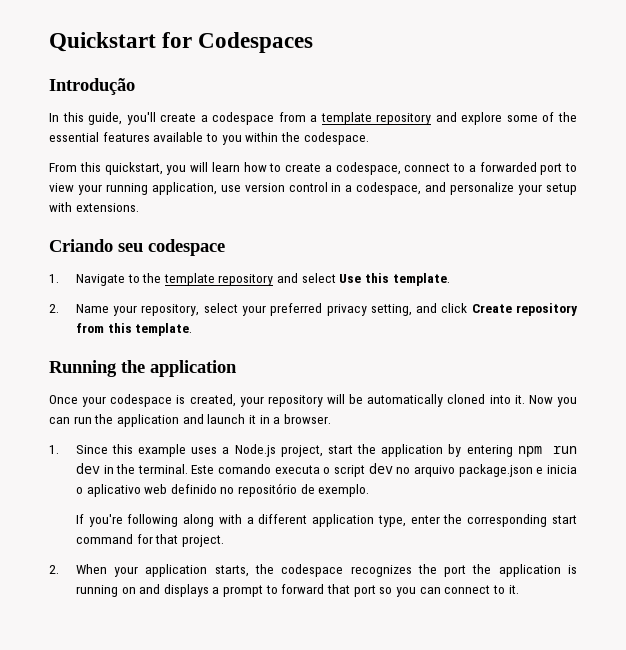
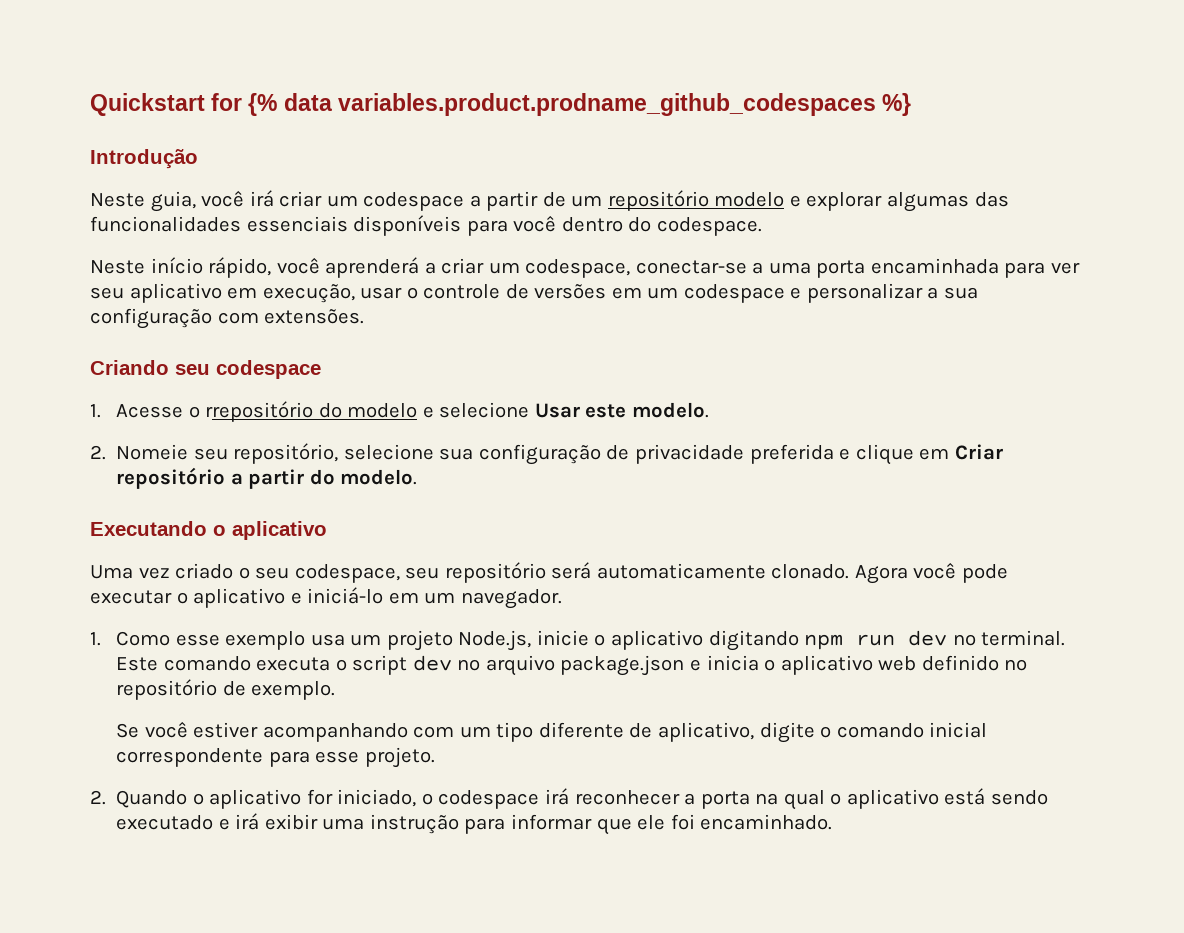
[198,32,314,53] [49,78,135,95] [49,112,577,125] [49,132,369,145] [49,162,577,175] [49,182,577,195] [49,202,139,212] [49,239,225,256] [49,273,450,286] [49,303,578,316] [75,323,193,336] [49,360,237,377] [49,394,578,407] [49,414,331,427] [49,444,513,457] Codespaces // Introdução // In this guide, you'll create a codespace from a template repository and explore some of the essential features available to you within the codespace. // From this quickstart, you will learn how to create a codespace, connect to a forwarded port to view your running application, use version control in a codespace, and personalize your setup with extensions. // Criando seu codespace // 1. Navigate to the template repository and select Use this template. // 2. Name your repository, select your preferred privacy setting, and click Create repository from this template. // Running the application // Once your codespace is created, your repository will be automatically cloned into it. Now you can run the application and launch it in a browser. // 1. Since this example uses a Node.js project, start the application by entering -> [248,93,912,116] [90,149,198,169] [90,190,1009,212] [90,215,762,236] [90,257,1081,278] [90,283,979,303] [90,308,365,329] [90,360,321,379] [90,401,710,422] [90,443,1003,465] [116,467,418,489] [90,521,327,540] [90,562,1008,584] [90,587,562,609] [90,630,799,651] {% data variables.product.prodname_github_codespaces %} // Introdução // Neste guia, você irá criar um codespace a partir de um repositório modelo e explorar algumas das funcionalidades essenciais disponíveis para você dentro do codespace. // Neste início rápido, você aprenderá a criar um codespace, conectar-se a uma porta encaminhada para ver seu aplicativo em execução, usar o controle de versões em um codespace e personalizar a sua configuração com extensões. // Criando seu codespace // 1. Acesse o rrepositório do modelo e selecione Usar este modelo. // 2. Nomeie seu repositório, selecione sua configuração de privacidade preferida e clique em Criar repositório a partir do modelo. // Executando o aplicativo // Uma vez criado o seu codespace, seu repositório será automaticamente clonado. Agora você pode executar o aplicativo e iniciá-lo em um navegador. // 1. Como esse exemplo usa um projeto Node.js, inicie o aplicativo digitando
[103,464,136,474] in the -> [952,634,976,646] no
[75,514,578,527] [75,534,224,547] [49,564,577,577] [75,584,519,597] If you're following along with a different application type, enter the corresponding start command for that project. // 2. When your application starts, the codespace recognizes the port the application is running on and displays a prompt to forward that port so you can connect to it. -> [116,721,988,743] [116,747,435,768] [90,788,1048,810] [116,813,833,835] Se você estiver acompanhando com um tipo diferente de aplicativo, digite o comando inicial correspondente para esse projeto. // 2. Quando o aplicativo for iniciado, o codespace irá reconhecer a porta na qual o aplicativo está sendo executado e irá exibir uma instrução para informar que ele foi encaminhado.

